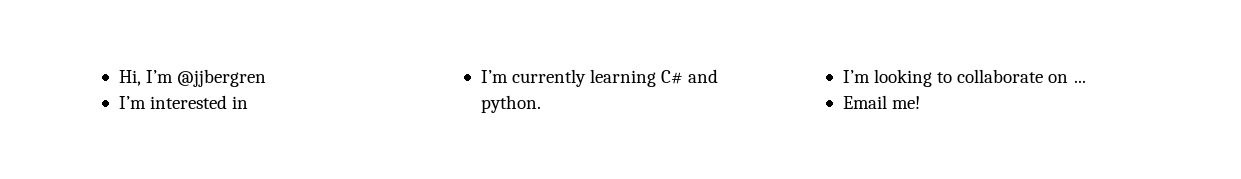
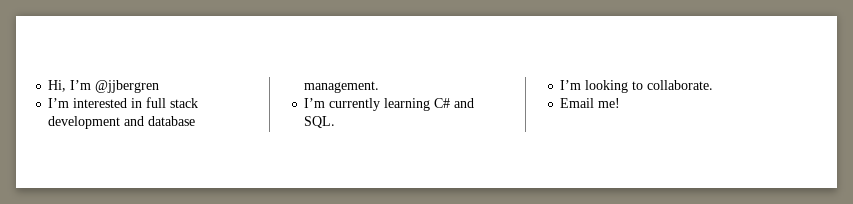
(249, 102) none -> [146,97,199,108] [48,116,196,129] [304,81,380,93] full stack development and database management.
[480,95,541,113] python. -> [304,116,336,128] SQL.
[957,69,1086,83] collaborate on ... -> [647,80,714,90] collaborate.

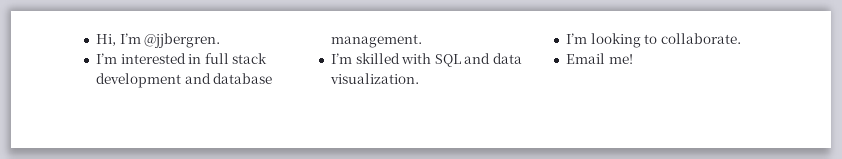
[95,80,160,93] @jjbergren -> [144,33,221,48] @jjbergren.
[329,98,475,111] [304,116,336,128] currently learning C# and SQL. -> [355,53,523,67] [329,73,419,84] skilled with SQL and data visualization.

